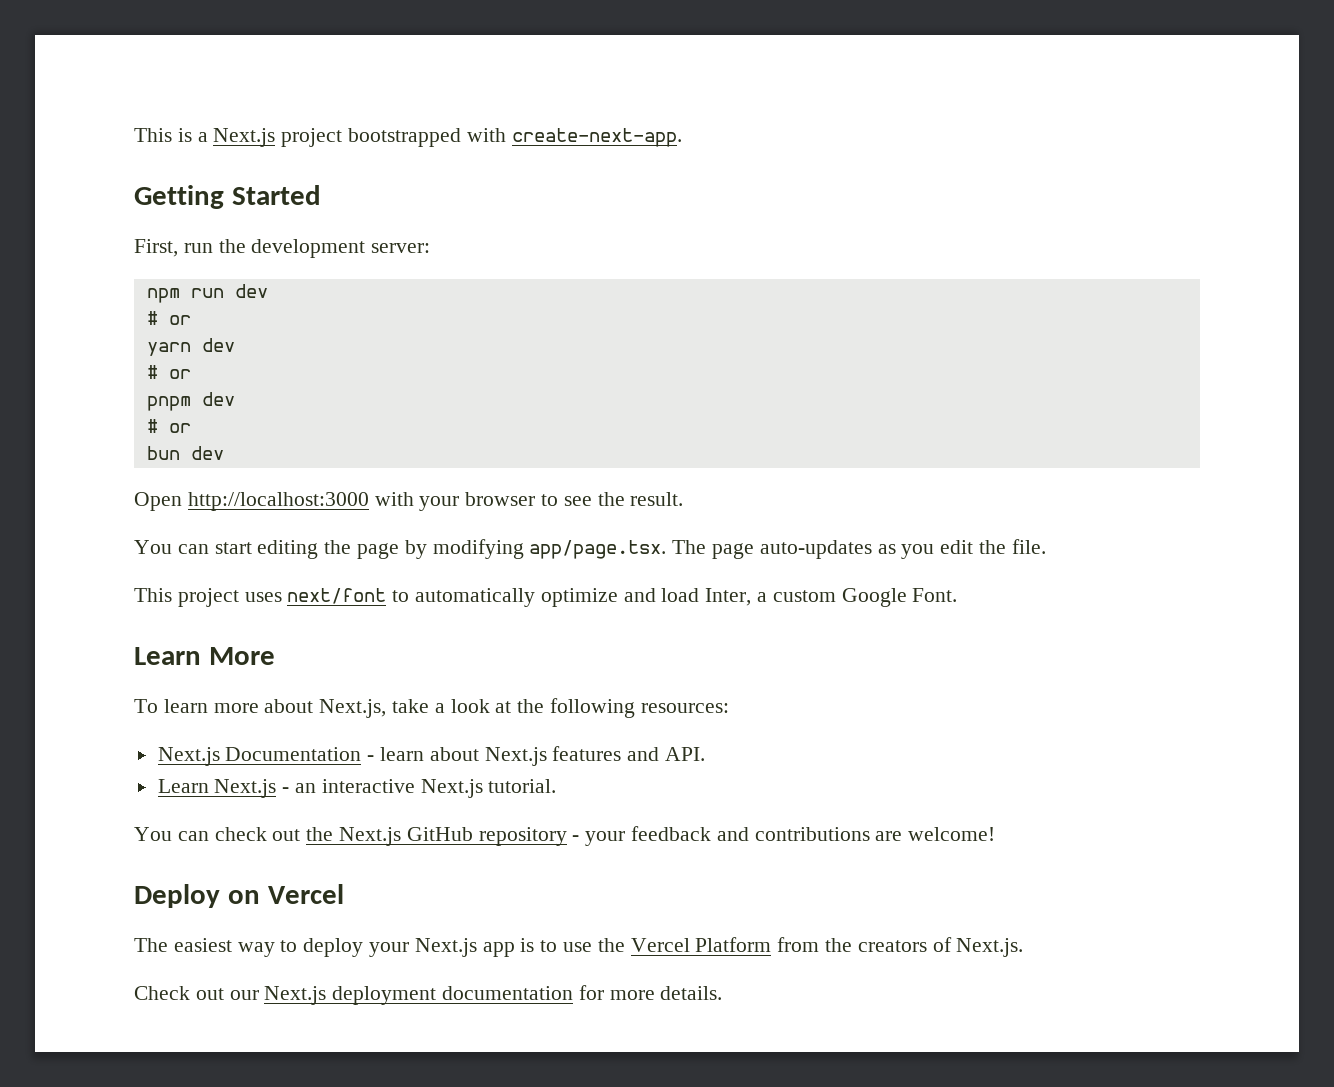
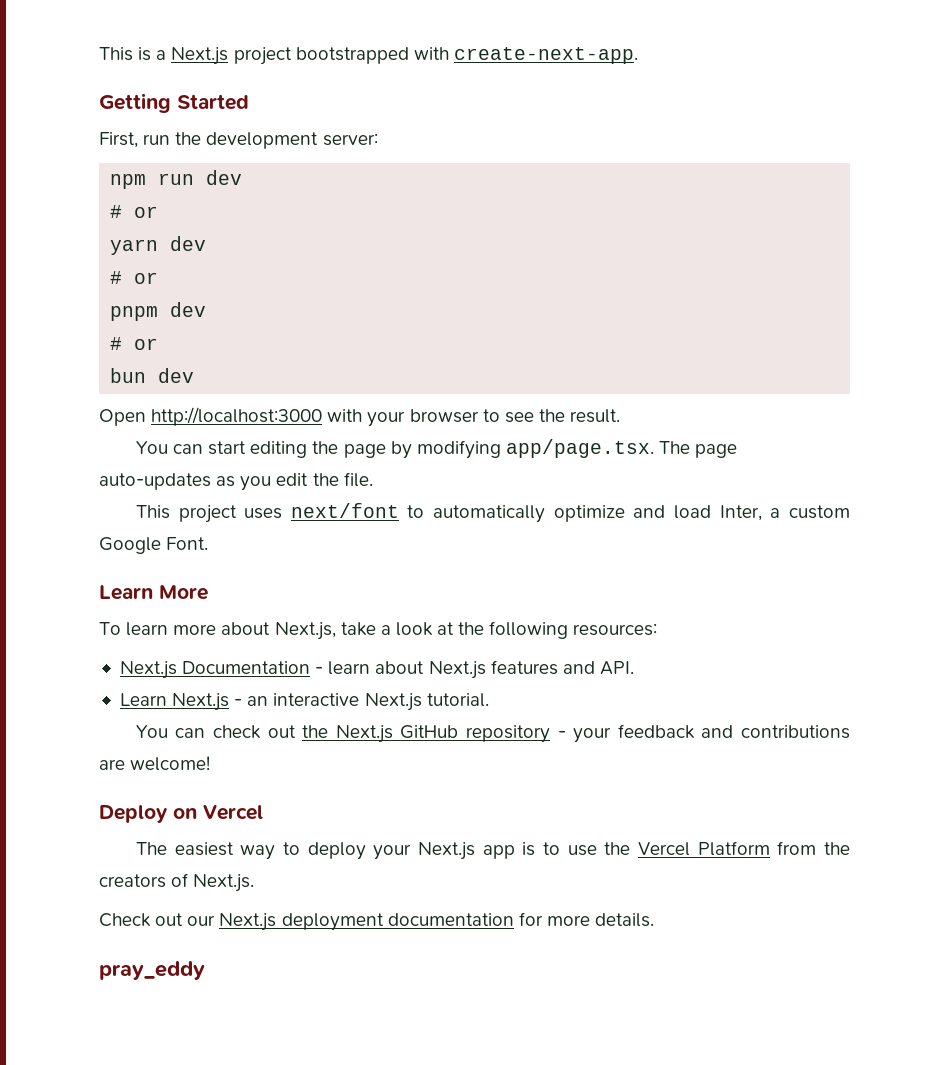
(723, 993) none -> [99,961,205,980] // pray_eddy

